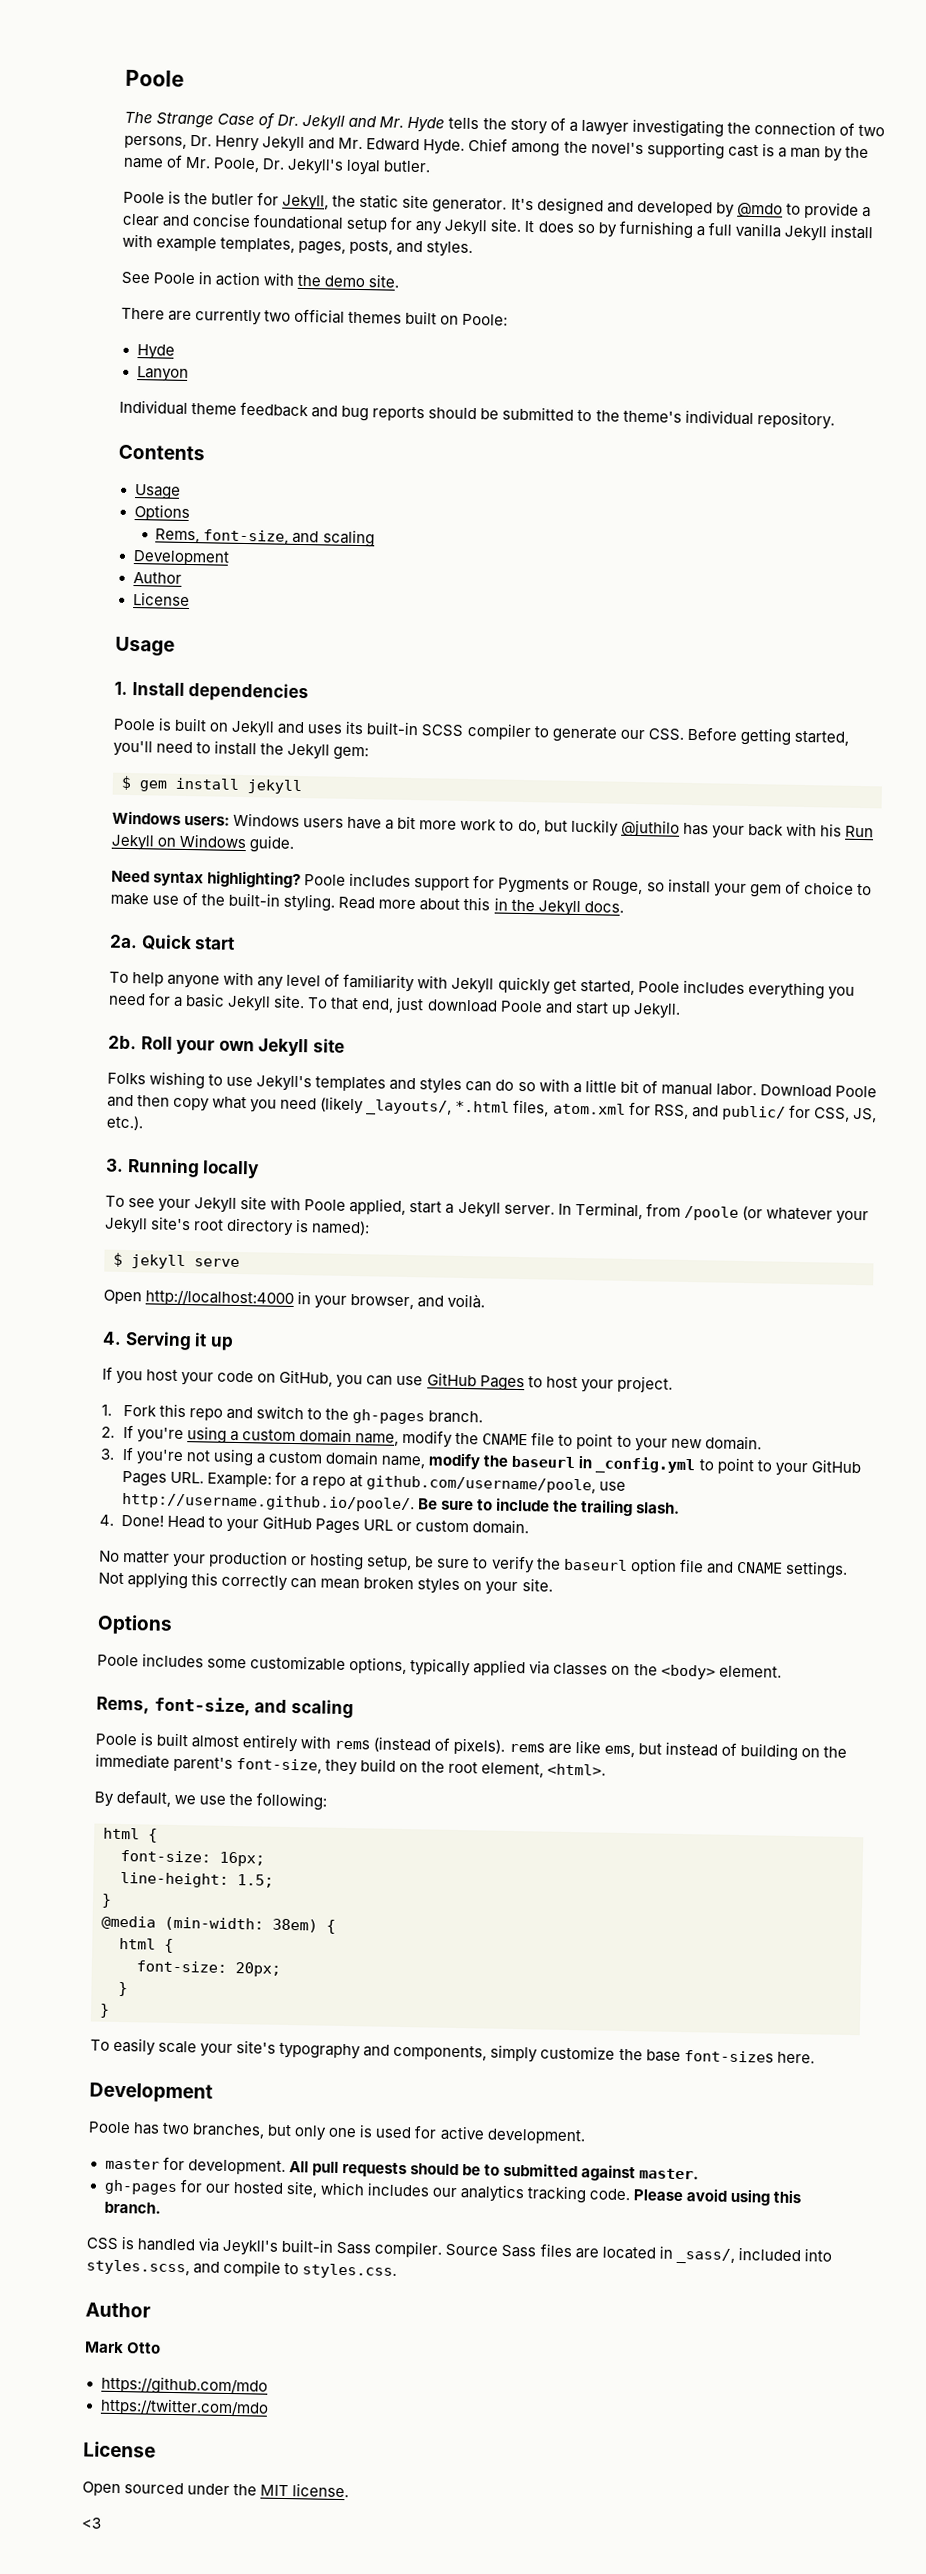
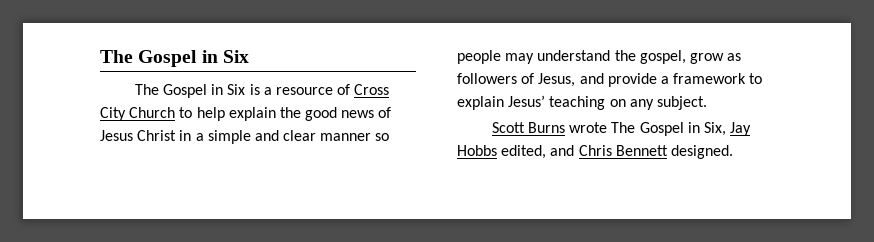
[125,69,185,87] [124,111,885,138] [124,134,869,162] [123,154,432,176] [123,190,871,219] [122,213,873,242] [122,233,474,258] [121,271,401,288] [121,307,509,326] [136,344,175,360] [136,366,189,382] [119,399,835,430] [118,444,205,461] [133,484,181,500] [133,504,190,522] [155,528,375,548] [132,550,230,566] [132,572,182,584] [132,592,190,607] [115,636,175,657] [114,681,310,703] [113,717,849,746] [113,740,370,761] [121,775,302,795] [112,810,874,839] [111,833,296,853] [111,870,872,898] [110,891,624,917] [109,934,236,951] [109,971,855,1000] [108,992,681,1019] [108,1035,345,1057] [107,1071,877,1098] [107,1094,877,1123] [106,1115,143,1131] [105,1158,260,1179] [105,1195,869,1225] [104,1216,371,1236] [113,1252,240,1270] [103,1289,486,1310] [102,1330,234,1351] [102,1366,673,1393] [101,1403,484,1425] [101,1424,762,1452] [100,1446,861,1477] [121,1470,627,1494] [121,1492,681,1517] [99,1514,530,1535] [99,1550,848,1579] [98,1571,553,1596] [97,1614,173,1635] [97,1653,782,1680] [96,1696,354,1719] [95,1732,847,1762] [95,1753,607,1778] [94,1789,328,1811] [103,1827,158,1843] [120,1849,265,1867] [120,1871,274,1888] [101,1893,112,1908] [101,1915,336,1934] [119,1937,174,1953] [136,1960,281,1977] [118,1981,128,1997] [99,2003,110,2018] [90,2037,815,2064] [89,2082,213,2103] [88,2121,586,2145] [104,2156,700,2182] [103,2179,802,2206] [103,2201,161,2214] [86,2236,832,2264] [86,2259,398,2279] [85,2302,151,2318] [84,2341,162,2354] [100,2375,268,2396] [99,2397,269,2417] [83,2441,156,2458] [82,2481,350,2498] [81,2517,102,2529] Poole // The Strange Case of Dr. Jekyll and Mr. Hyde tells the story of a lawyer investigating the connection of two persons, Dr. Henry Jekyll and Mr. Edward Hyde. Chief among the novel's supporting cast is a man by the name of Mr. Poole, Dr. Jekyll's loyal butler. // Poole is the butler for Jekyll, the static site generator. It's designed and developed by @mdo to provide a clear and concise foundational setup for any Jekyll site. It does so by furnishing a full vanilla Jekyll install with example templates, pages, posts, and styles. // See Poole in action with the demo site. // There are currently two official themes built on Poole: // Hyde // Lanyon // Individual theme feedback and bug reports should be submitted to the theme's individual repository. // Contents // Usage // Options // Rems, font-size, and scaling // Development // Author // License // Usage // 1. Install dependencies // Poole is built on Jekyll and uses its built-in SCSS compiler to generate our CSS. Before getting started, you'll need to install the Jekyll gem: // $ gem install jekyll // Windows users: Windows users have a bit more work to do, but luckily @juthilo has your back with his Run Jekyll on Windows guide. // Need syntax highlighting? Poole includes support for Pygments or Rouge, so install your gem of choice to make use of the built-in styling. Read more about this in the Jekyll docs. // 2a. Quick start // To help anyone with any level of familiarity with Jekyll quickly get started, Poole includes everything you need for a basic Jekyll site. To that end, just download Poole and start up Jekyll. // 2b. Roll your own Jekyll site // Folks wishing to use Jekyll's templates and styles can do so with a little bit of manual labor. Download Poole and then copy what you need (likely _layouts/, *.html files, atom.xml for RSS, and public/ for CSS, JS, etc.). // 3. Running locally // To see your Jekyll site with Poole applied, start a Jekyll server. In Terminal, from /poole (or whatever your Jekyll site's root directory is named): // $ jekyll serve // Open http://localhost:4000 in your browser, and voilà. // 4. Serving it up // If you host your code on GitHub, you can use GitHub Pages to host your project. // 1. Fork this repo and switch to the gh-pages branch. // 2. If you're using a custom domain name, modify the CNAME file to point to your new domain. // 3. If you're not using a custom domain name, modify the baseurl in _config.yml to point to your GitHub Pages URL. Example: for a repo at github.com/username/poole, use http://username.github.io/poole/. Be sure to include the trailing slash. // 4. Done! Head to your GitHub Pages URL or custom domain. // No matter your production or hosting setup, be sure to verify the baseurl option file and CNAME settings. Not applying this correctly can mean broken styles on your site. // Options // Poole includes some customizable options, typically applied via classes on the <body> element. // Rems, font-size, and scaling // Poole is built almost entirely with rems (instead of pixels). rems are like ems, but instead of building on the immediate parent's font-size, they build on the root element, <html>. // By default, we use the following: // html { // font-size: 16px; // line-height: 1.5; // } // @media (min-width: 38em) { // html { // font-size: 20px; // } // } // To easily scale your site's typography and components, simply customize the base font-sizes here. // Development // Poole has two branches, but only one is used for active development. // master for development. All pull requests should be to submitted against master. // gh-pages for our hosted site, which includes our analytics tracking code. Please avoid using this branch. // CSS is handled via Jeykll's built-in Sass compiler. Source Sass files are located in _sass/, included into styles.scss, and compile to styles.css. // Author // Mark Otto // https://github.com/mdo // https://twitter.com/mdo // License // Open sourced under the MIT license. // <3 -> [100,50,249,67] [134,84,390,98] [100,107,392,121] [100,130,390,144] [457,50,742,64] [457,73,763,87] [457,95,707,110] [491,122,752,136] [457,145,733,159] The Gospel in Six // The Gospel in Six is a resource of Cross City Church to help explain the good news of Jesus Christ in a simple and clear manner so people may understand the gospel, grow as followers of Jesus, and provide a framework to explain Jesus’ teaching on any subject. // Scott Burns wrote The Gospel in Six, Jay Hobbs edited, and Chris Bennett designed.

